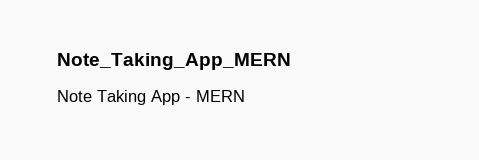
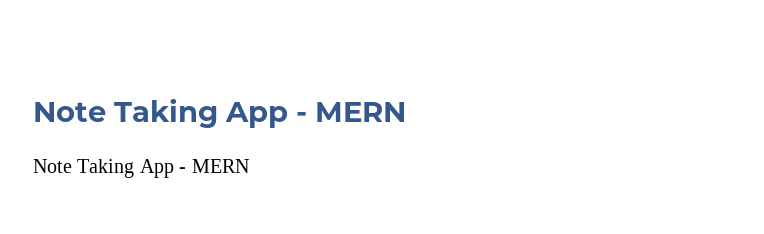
[57,53,291,70] Note_Taking_App_MERN -> [33,98,406,128] Note Taking App - MERN

